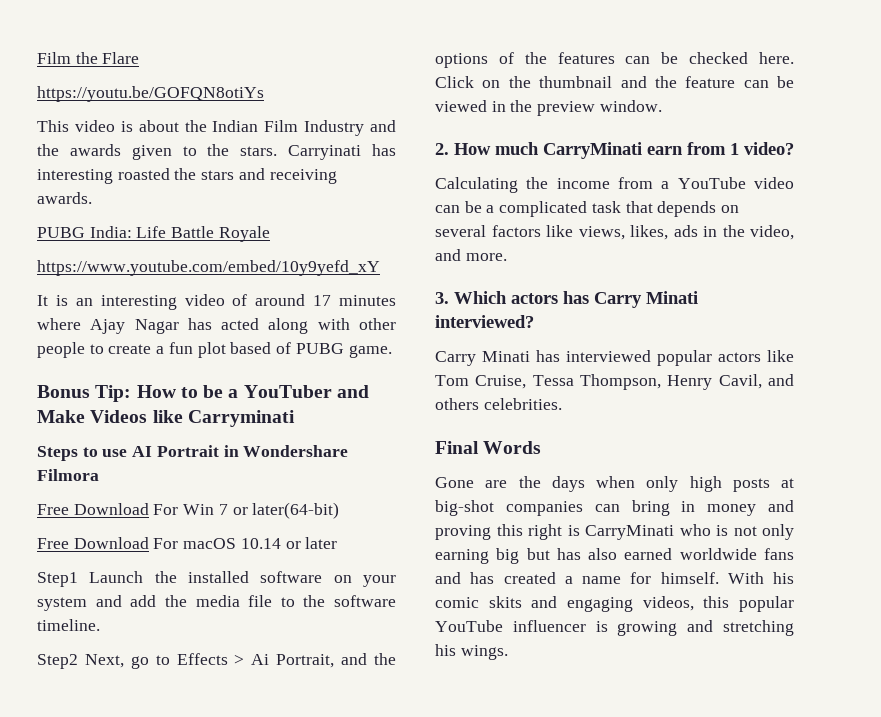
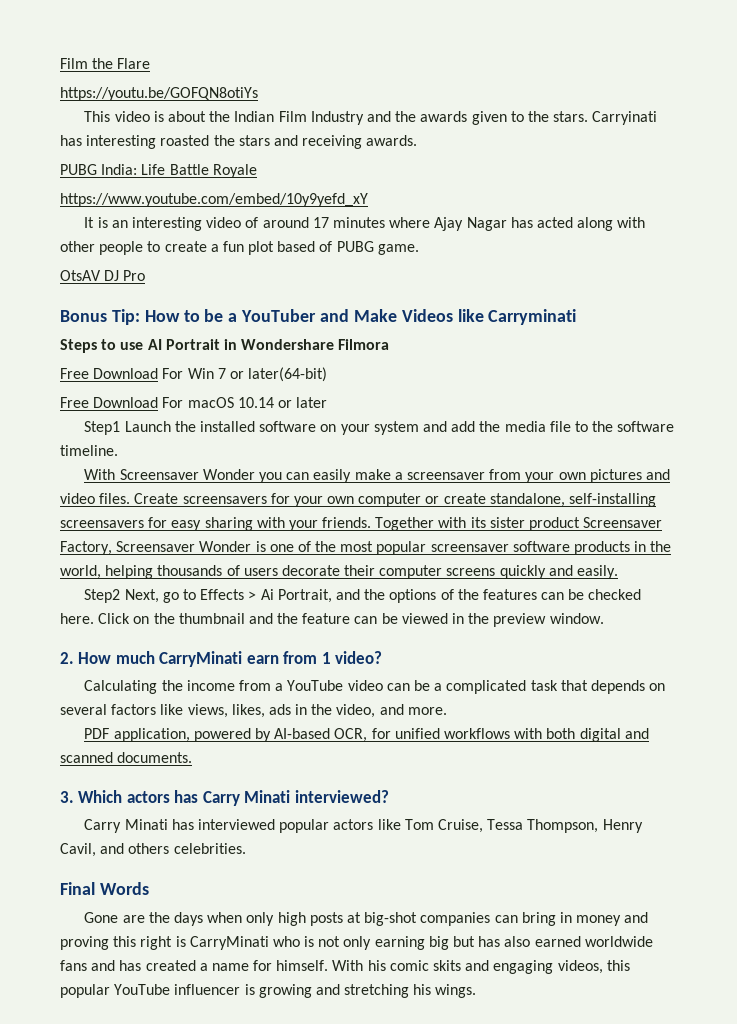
(392, 351) none -> [60,270,146,281] // OtsAV DJ Pro
(100, 625) none -> [84,469,670,483] [60,493,657,507] [60,517,663,531] [60,541,672,555] [60,565,619,579] // With Screensaver Wonder you can easily make a screensaver from your own pictures and video files. Create screensavers for your own computer or create standalone, self-installing screensavers for easy sharing with your friends. Together with its sister product Screensaver Factory, Screensaver Wonder is one of the most popular screensaver software products in the world, helping thousands of users decorate their computer screens quickly and easily.
(507, 257) none -> [84,728,649,742] [60,752,193,763] // PDF application, powered by AI-based OCR, for unified workflows with both digital and scanned documents.

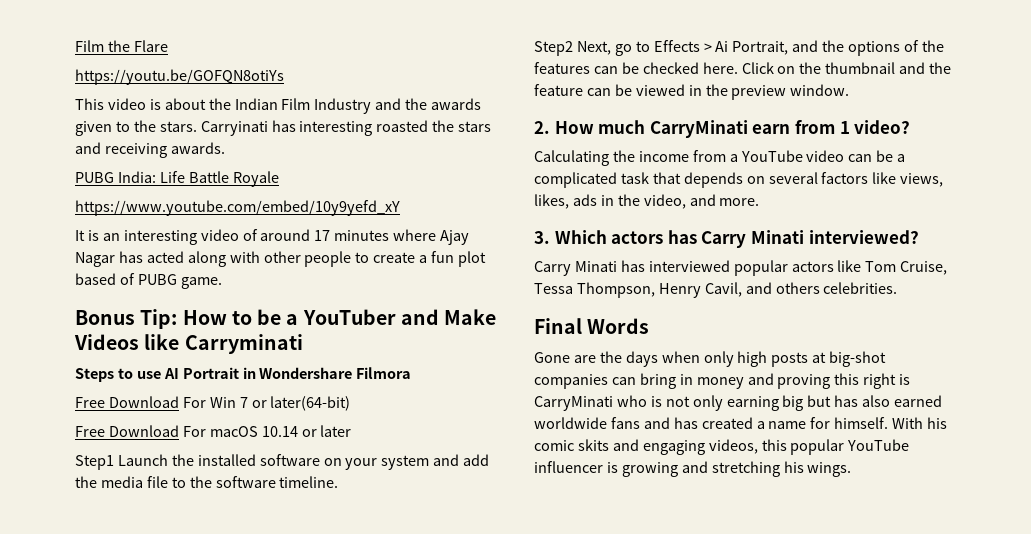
[60,270,146,281] // OtsAV DJ Pro -> (222, 283) none
[84,469,670,483] [60,493,657,507] [60,517,663,531] [60,541,672,555] [60,565,619,579] // With Screensaver Wonder you can easily make a screensaver from your own pictures and video files. Create screensavers for your own computer or create standalone, self-installing screensavers for easy sharing with your friends. Together with its sister product Screensaver Factory, Screensaver Wonder is one of the most popular screensaver software products in the world, helping thousands of users decorate their computer screens quickly and easily. -> (339, 482) none
[84,728,649,742] [60,752,193,763] // PDF application, powered by AI-based OCR, for unified workflows with both digital and scanned documents. -> (760, 202) none

